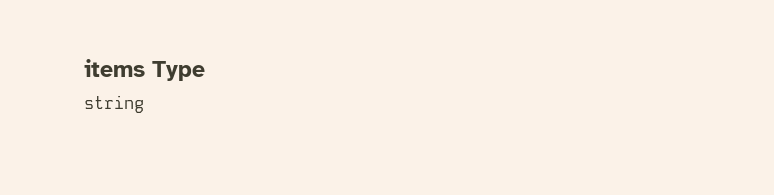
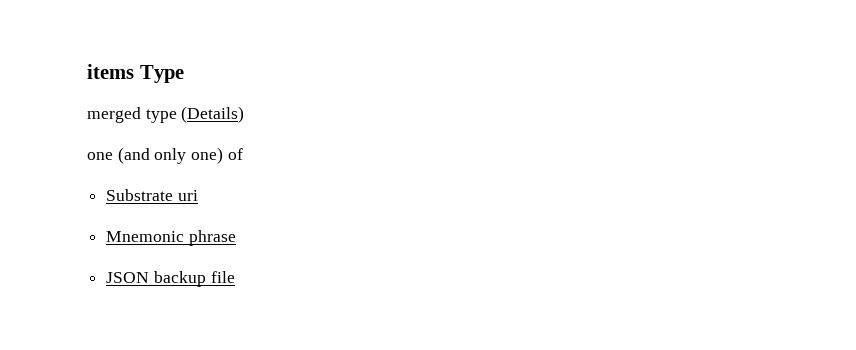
[84,95,144,113] string -> [87,106,245,123] [87,147,243,164] [106,189,198,201] [106,230,236,246] [106,271,235,287] merged type (Details) // one (and only one) of // Substrate uri // Mnemonic phrase // JSON backup file

